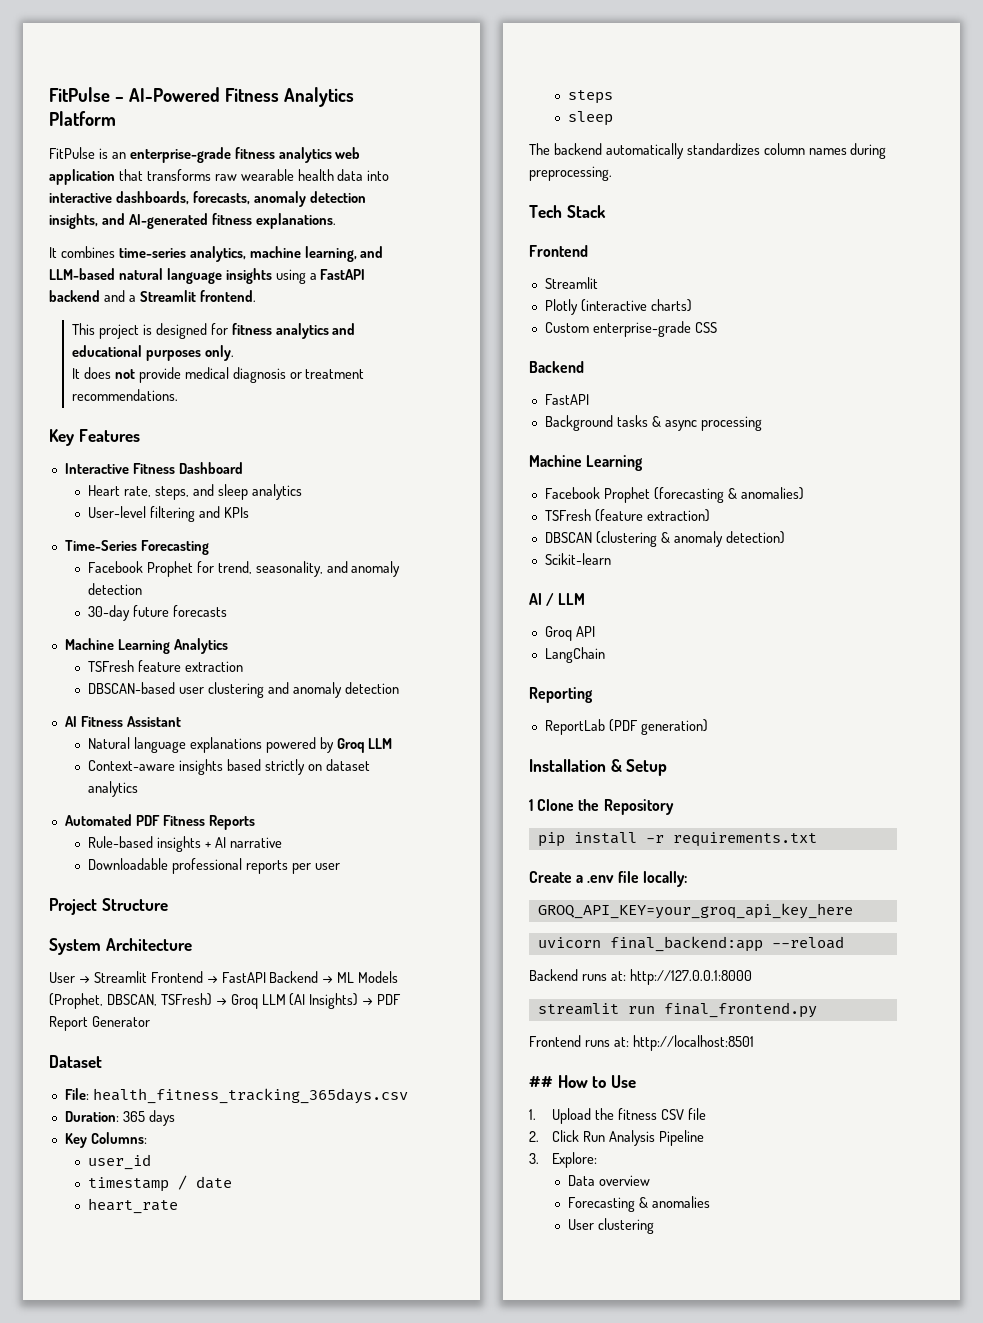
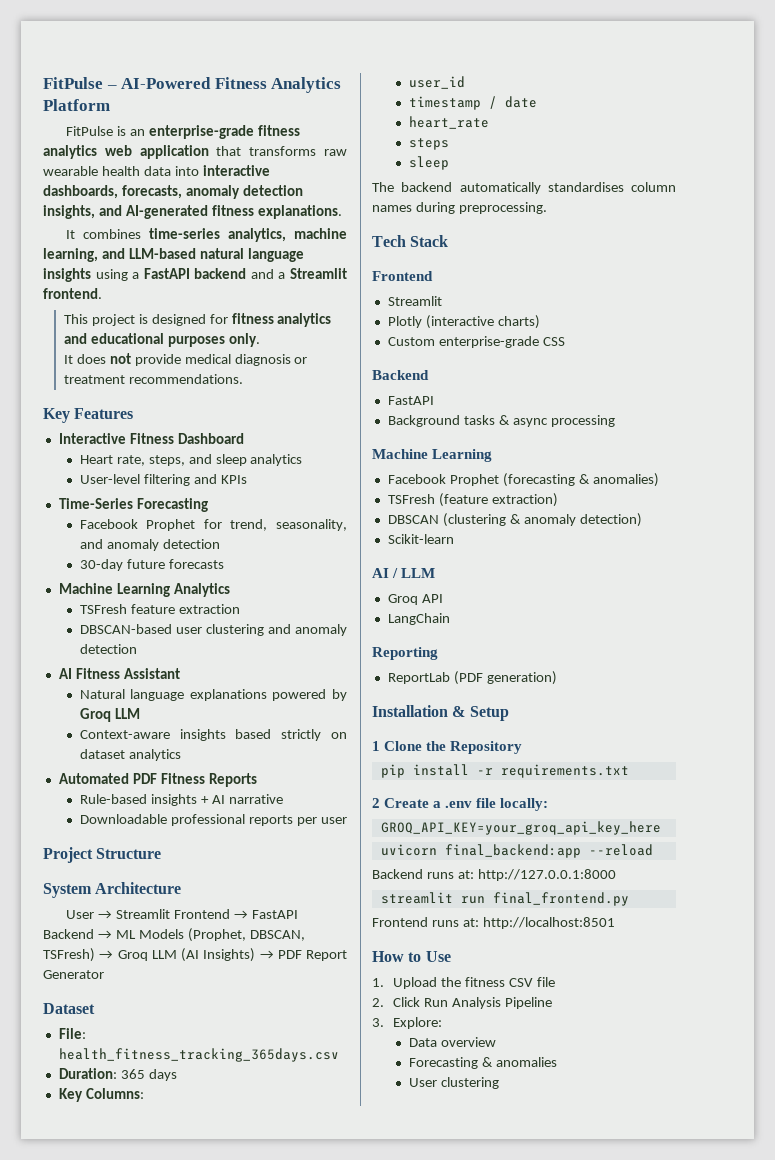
[686,143,760,155] standardizes -> [547,182,624,192] standardises
(817, 839) none -> [372,798,380,808] 2
[529,1076,553,1088] ## -> (615, 923) none

